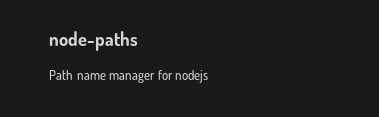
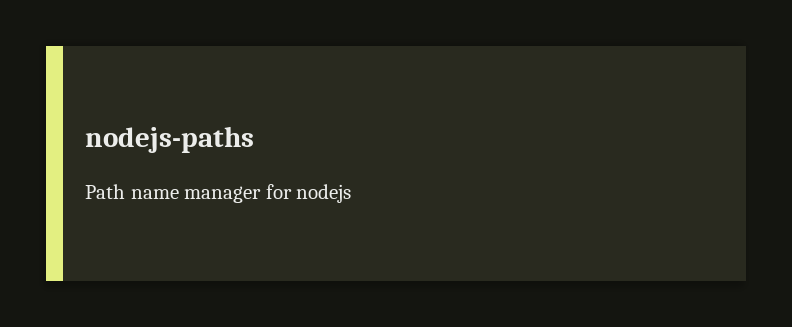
[49,31,138,51] node-paths -> [85,126,254,153] nodejs-paths

